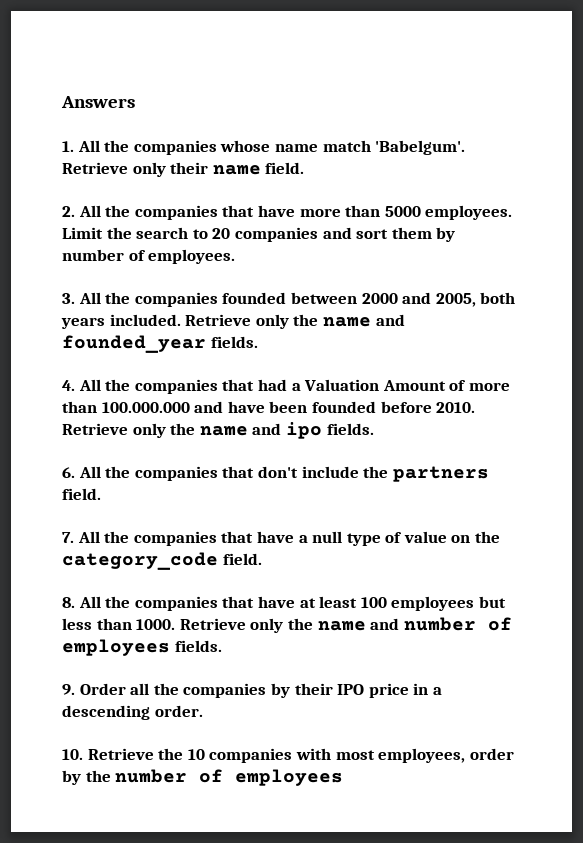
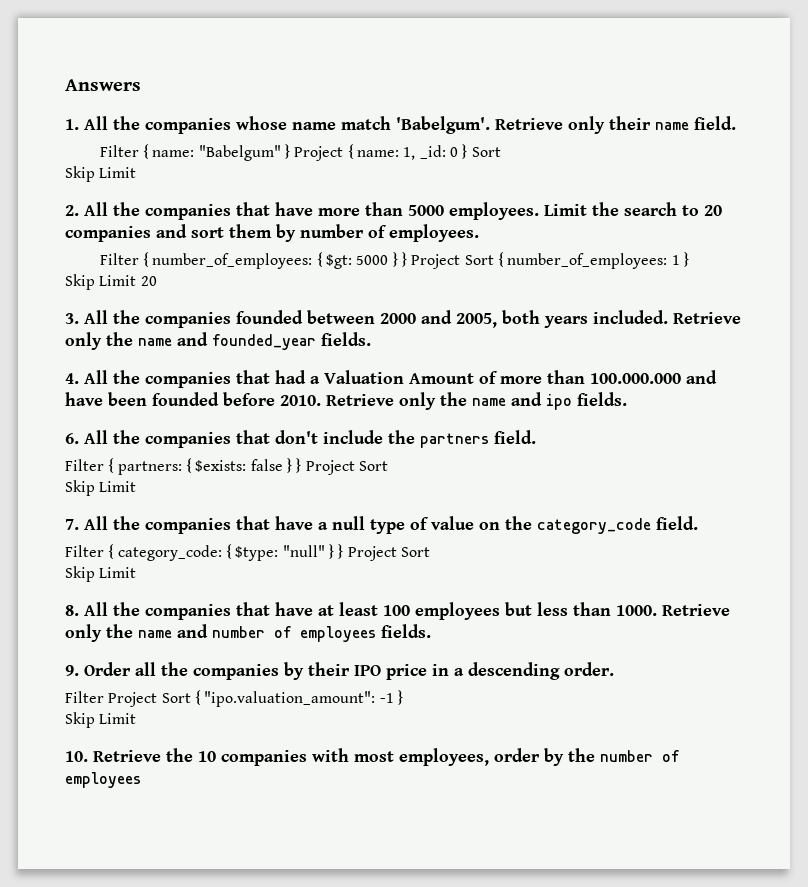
(305, 168) none -> [99,144,501,161] [65,166,137,182] // Filter { name: "Babelgum" } Project { name: 1, _id: 0 } Sort // Skip Limit
(236, 256) none -> [99,252,690,269] [65,274,157,290] // Filter { number_of_employees: { $gt: 5000 } } Project Sort { number_of_employees: 1 } // Skip Limit 20
(101, 494) none -> [65,458,388,475] [65,480,137,496] // Filter { partners: { $exists: false } } Project Sort // Skip Limit
(262, 559) none -> [65,544,430,561] [65,566,137,582] // Filter { category_code: { $type: "null" } } Project Sort // Skip Limit
(203, 711) none -> [65,690,403,707] [65,712,137,728] // Filter Project Sort { "ipo.valuation_amount": -1 } // Skip Limit

